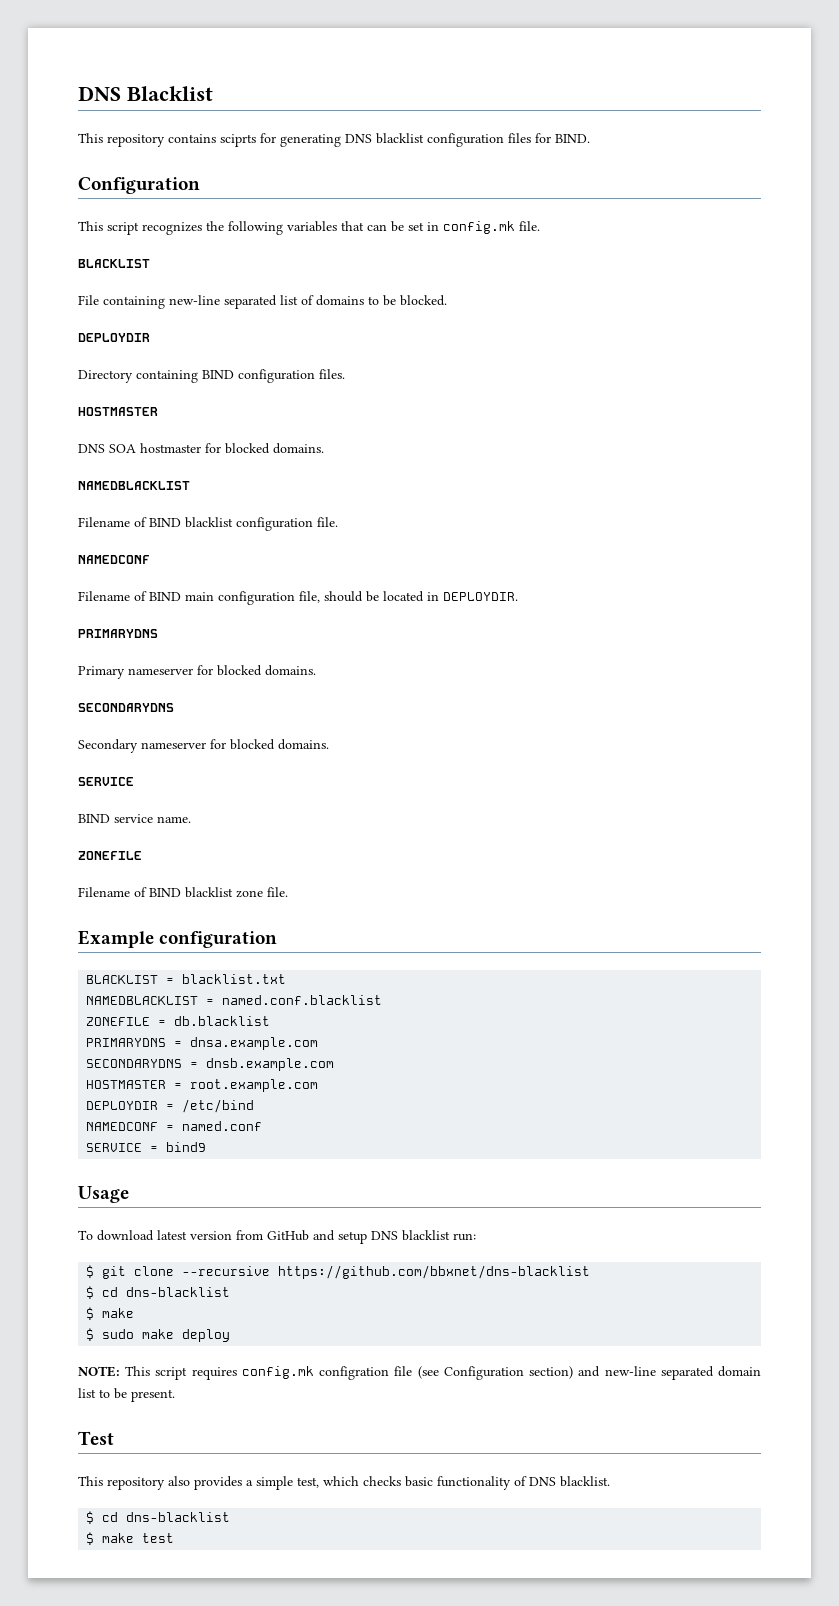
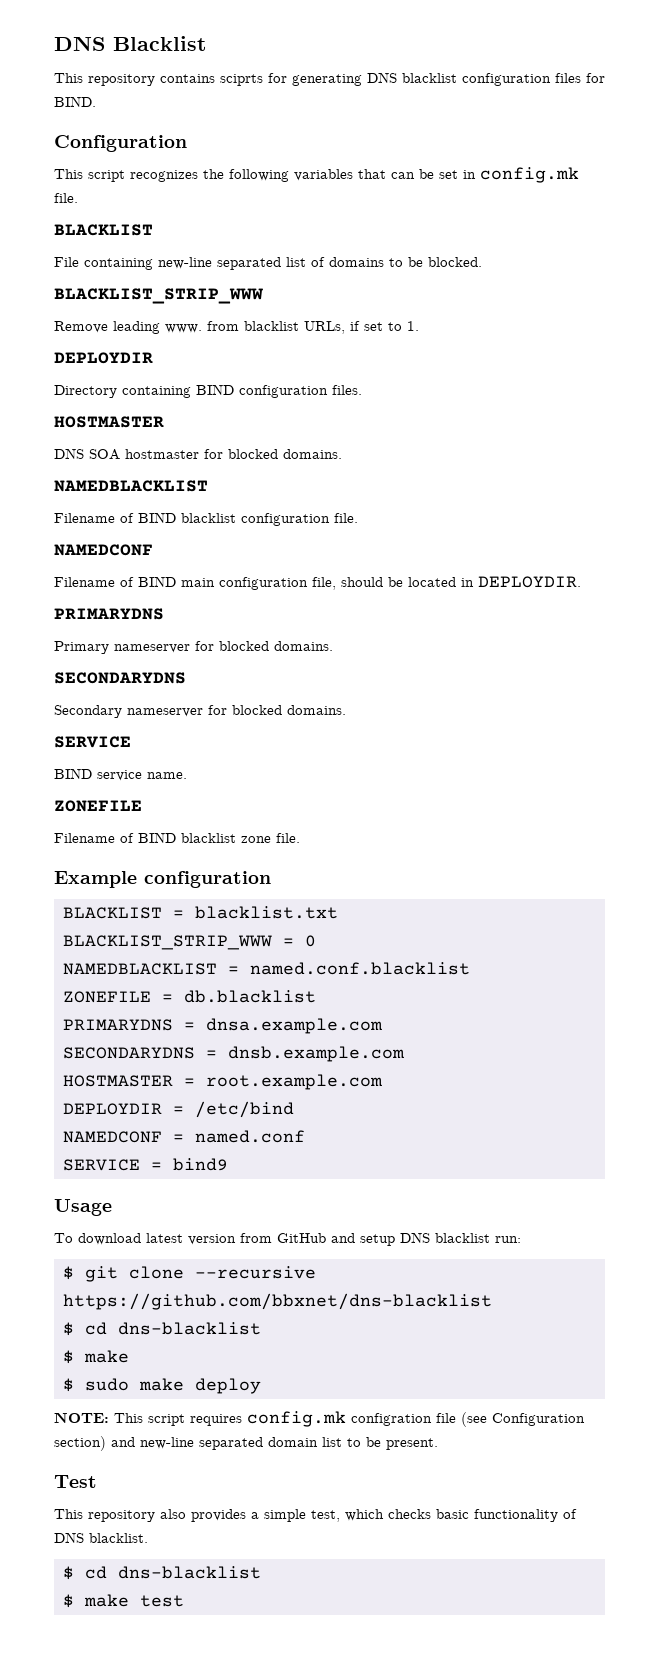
(447, 300) none -> [54,288,263,304] [54,321,419,334] // BLACKLIST_STRIP_WWW // Remove leading www. from blacklist URLs, if set to 1.
(287, 979) none -> [63,935,316,950] // BLACKLIST_STRIP_WWW = 0

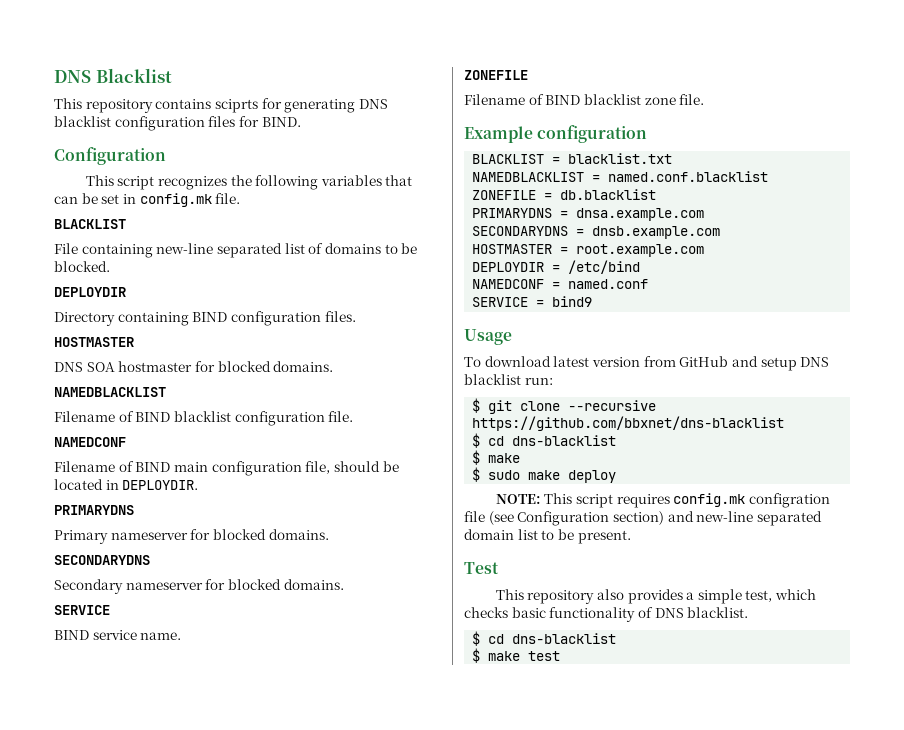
[54,288,263,304] [54,321,419,334] // BLACKLIST_STRIP_WWW // Remove leading www. from blacklist URLs, if set to 1. -> (110, 266) none
[63,935,316,950] // BLACKLIST_STRIP_WWW = 0 -> (673, 158) none

